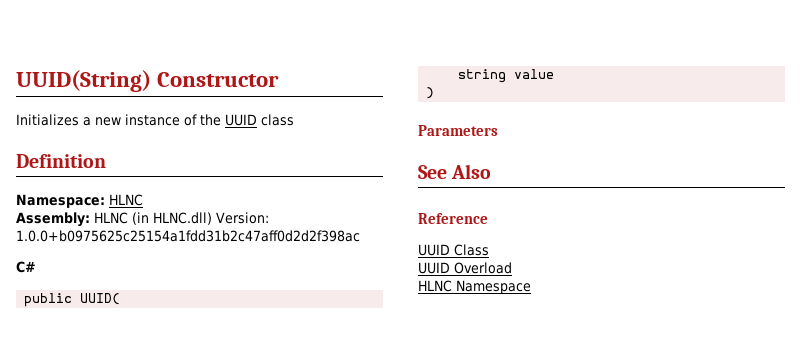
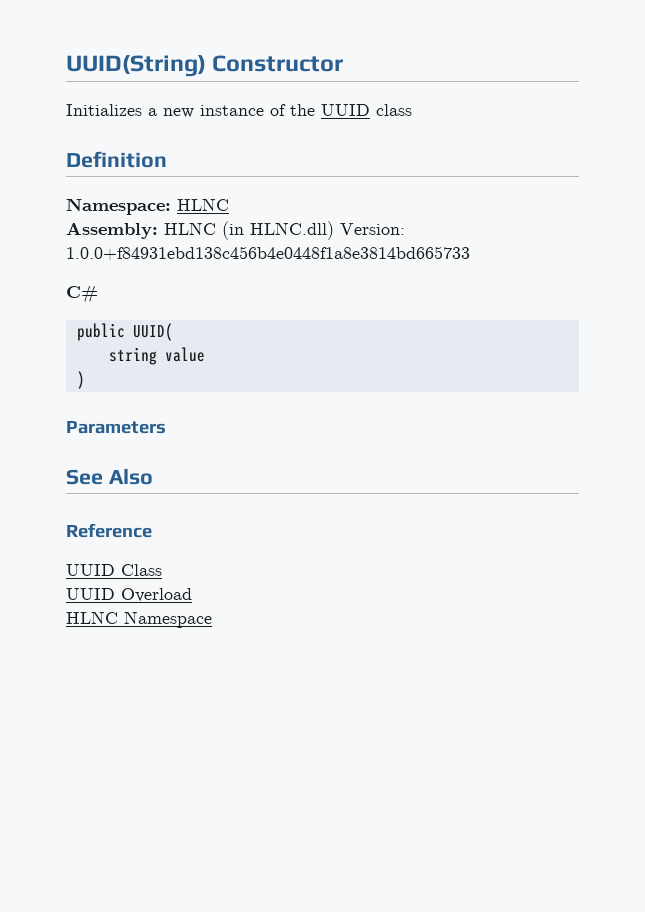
[16,230,360,242] 1.0.0+b0975625c25154a1fdd31b2c47aff0d2d2f398ac -> [66,246,470,260] 1.0.0+f84931ebd138c456b4e0448f1a8e3814bd665733

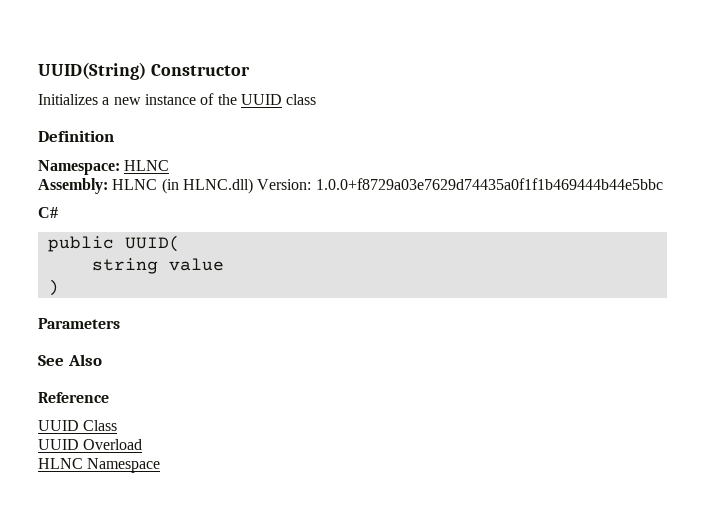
[66,246,470,260] 1.0.0+f84931ebd138c456b4e0448f1a8e3814bd665733 -> [315,178,663,190] 1.0.0+f8729a03e7629d74435a0f1f1b469444b44e5bbc

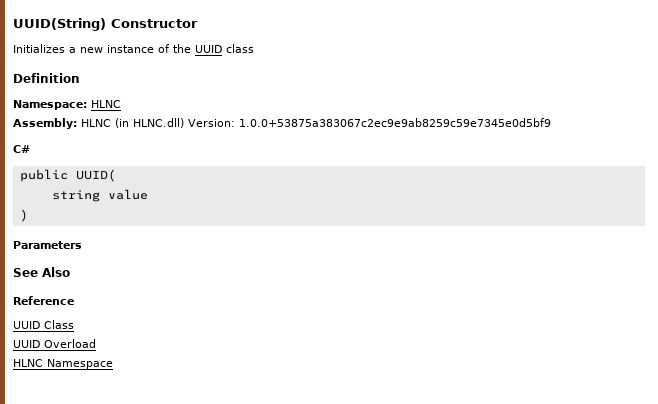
[315,178,663,190] 1.0.0+f8729a03e7629d74435a0f1f1b469444b44e5bbc -> [239,118,551,127] 1.0.0+53875a383067c2ec9e9ab8259c59e7345e0d5bf9

